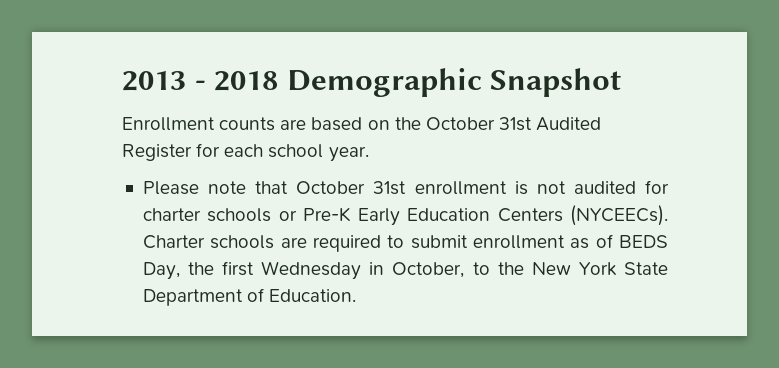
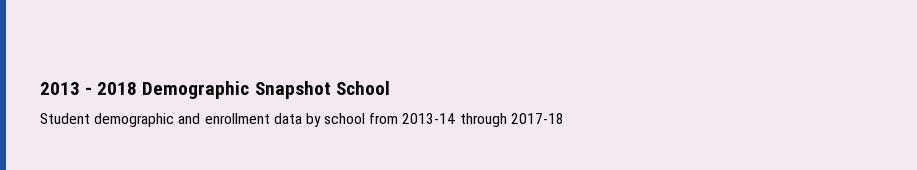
[122,117,602,131] [122,143,369,162] [142,180,669,195] [142,205,669,226] [142,234,668,252] [142,261,669,280] [142,288,357,306] // Enrollment counts are based on the October 31st Audited Register for each school year. // Please note that October 31st enrollment is not audited for charter schools or Pre-K Early Education Centers (NYCEECs). Charter schools are required to submit enrollment as of BEDS Day, the first Wednesday in October, to the New York State Department of Education. -> [335,81,390,95] [40,113,564,127] School // Student demographic and enrollment data by school from 2013-14 through 2017-18

